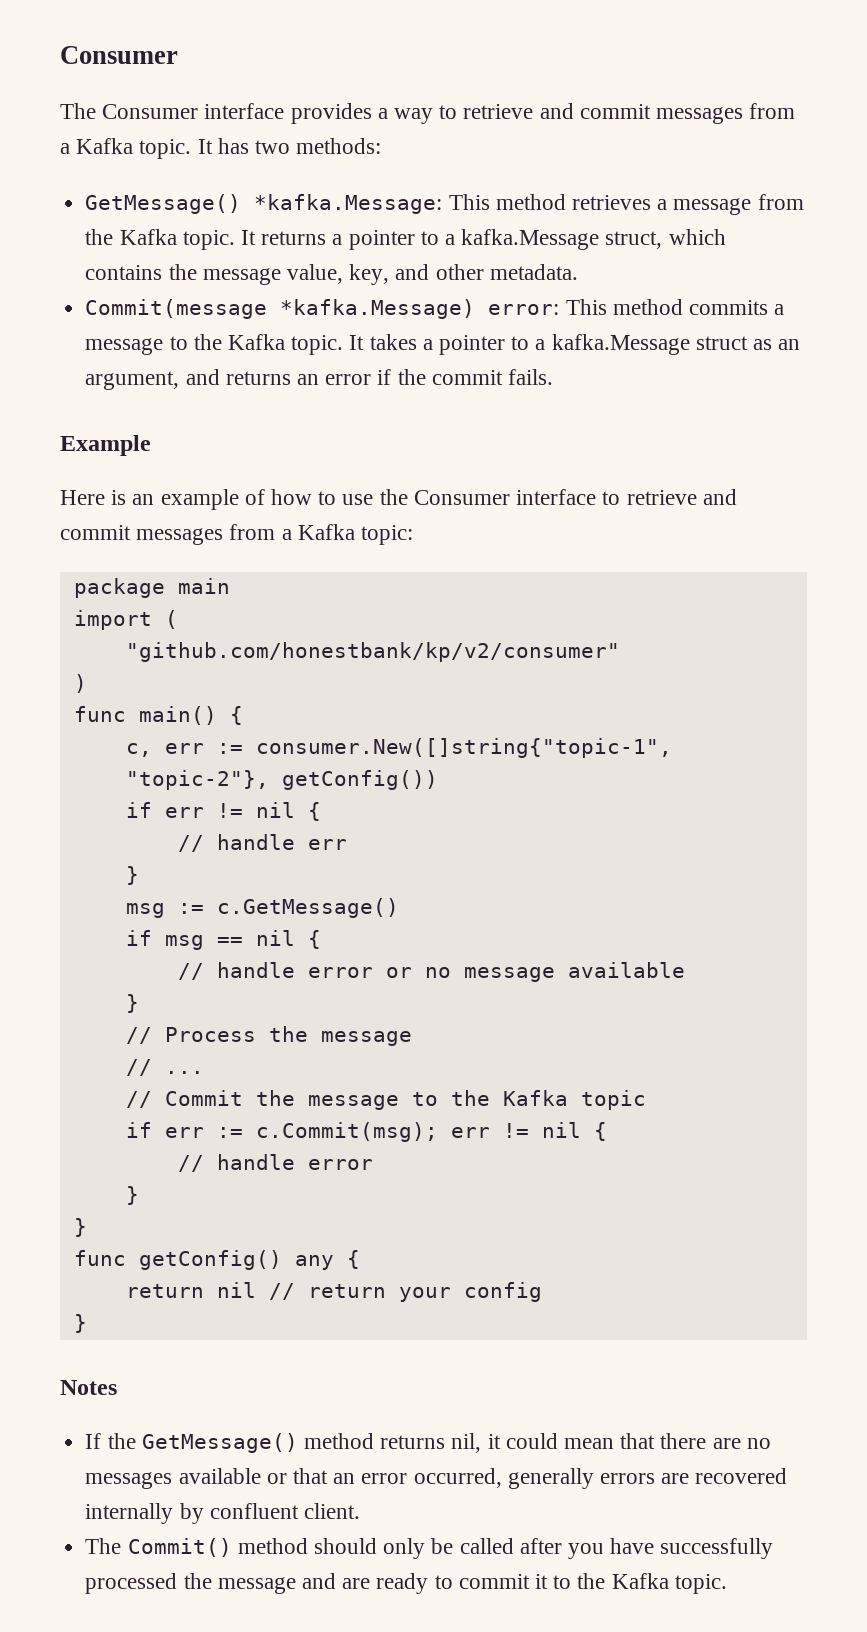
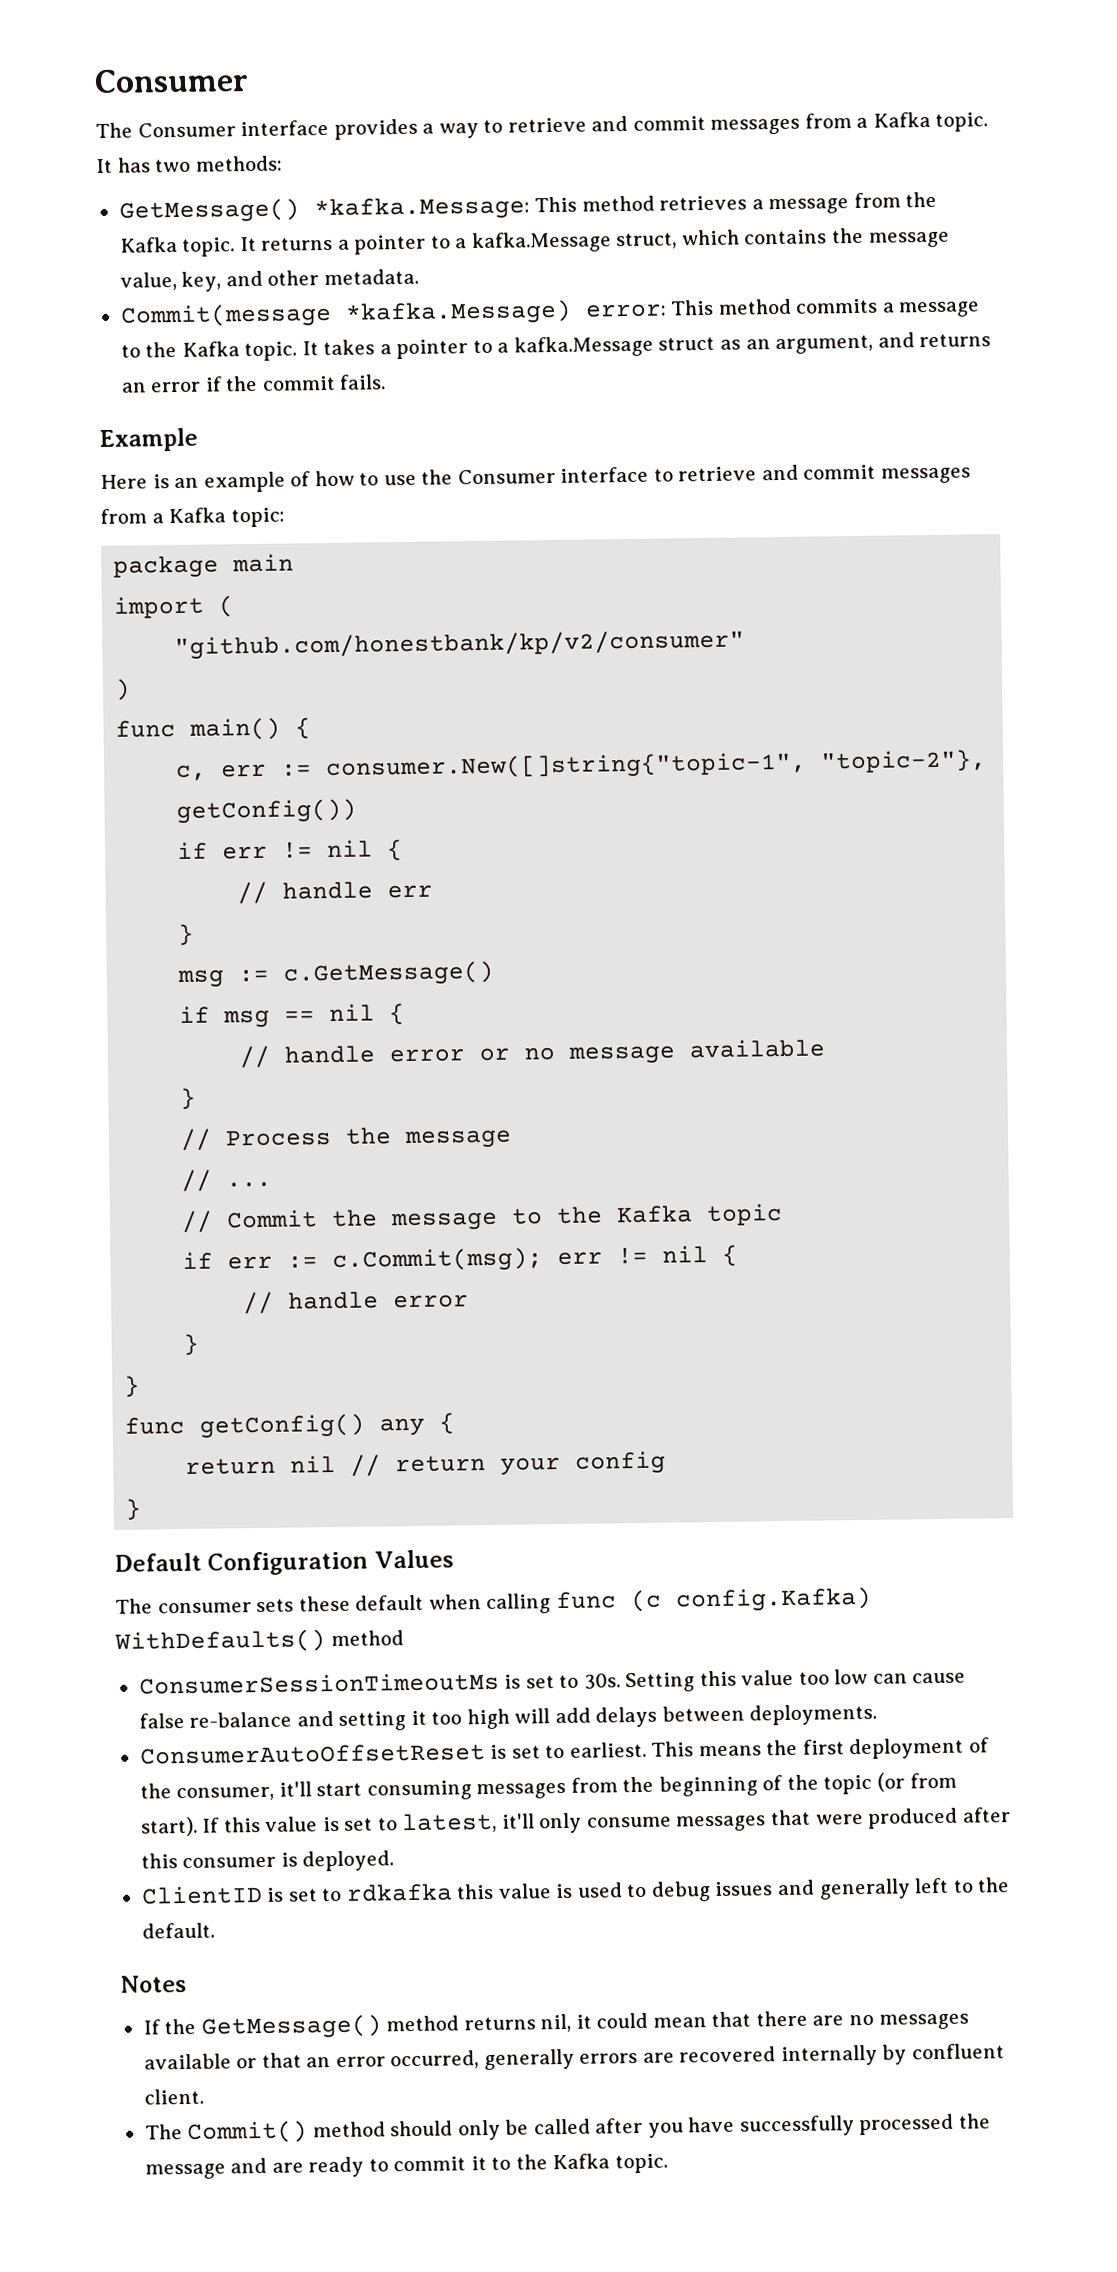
(87, 1323) none -> [114,1549,454,1576] [115,1586,872,1614] [114,1629,404,1654] [138,1668,967,1695] [138,1703,878,1731] [139,1737,990,1765] [139,1772,957,1802] [140,1807,1011,1837] [140,1850,395,1872] [140,1877,1011,1905] [141,1922,215,1939] // Default Configuration Values // The consumer sets these default when calling func (c config.Kafka) WithDefaults() method // ConsumerSessionTimeoutMs is set to 30s. Setting this value too low can cause false re-balance and setting it too high will add delays between deployments. // ConsumerAutoOffsetReset is set to earliest. This means the first deployment of the consumer, it'll start consuming messages from the beginning of the topic (or from start). If this value is set to latest, it'll only consume messages that were produced after this consumer is deployed. // ClientID is set to rdkafka this value is used to debug issues and generally left to the default.

